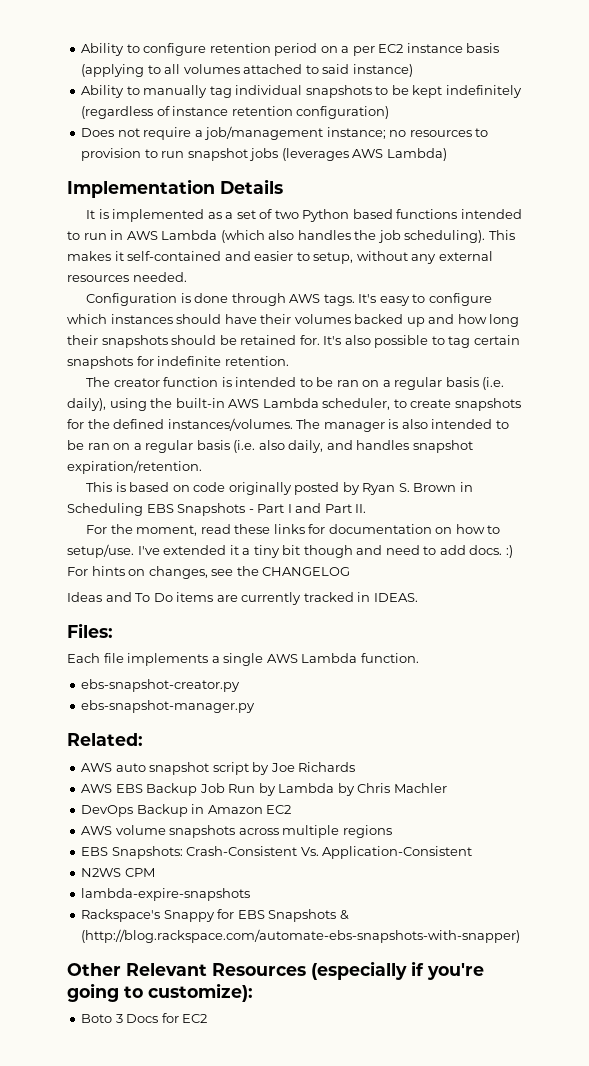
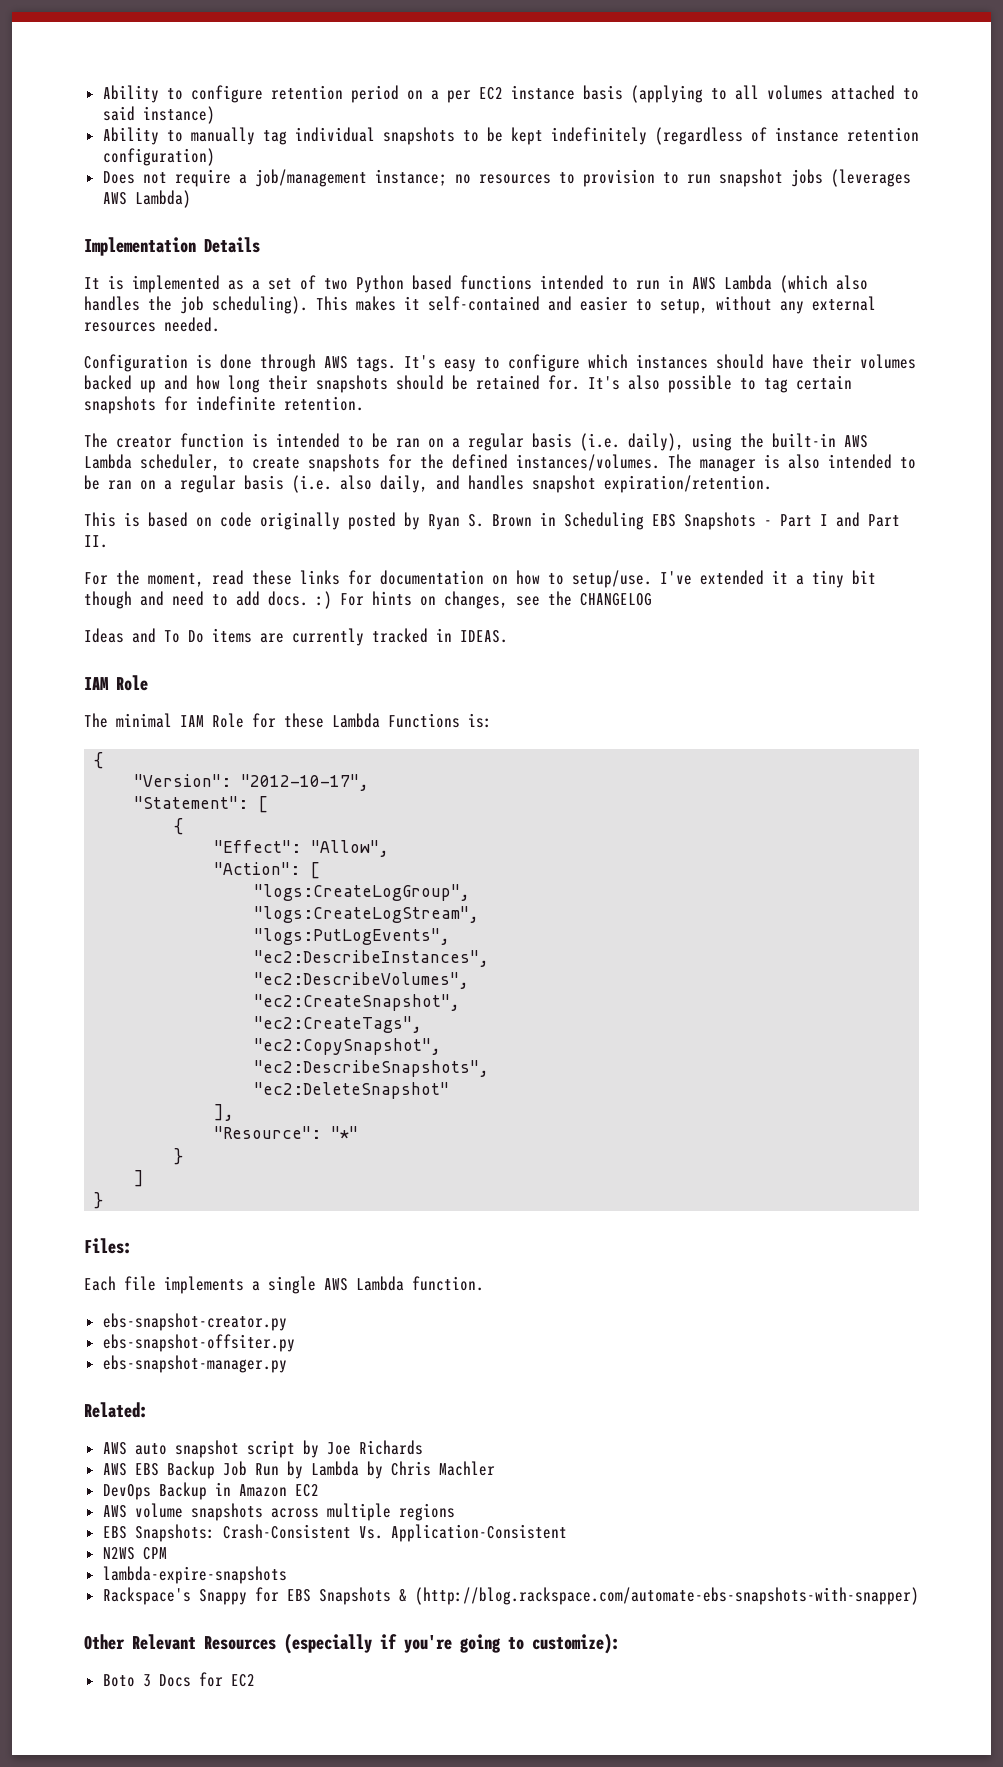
(418, 597) none -> [84,675,148,691] [84,713,492,728] [94,752,104,769] [134,774,370,791] [134,796,269,813] [174,818,184,835] [214,840,390,857] [214,862,321,879] [254,884,471,901] [254,906,480,923] [254,928,451,945] [254,950,490,967] [254,972,470,989] [254,994,461,1011] [254,1016,423,1033] [254,1038,442,1055] [254,1060,490,1077] [254,1082,450,1099] [214,1104,235,1121] [214,1126,359,1139] [174,1148,184,1165] [134,1170,145,1187] [94,1192,104,1209] // IAM Role // The minimal IAM Role for these Lambda Functions is: // { // "Version": "2012-10-17", // "Statement": [ // { // "Effect": "Allow", // "Action": [ // "logs:CreateLogGroup", // "logs:CreateLogStream", // "logs:PutLogEvents", // "ec2:DescribeInstances", // "ec2:DescribeVolumes", // "ec2:CreateSnapshot", // "ec2:CreateTags", // "ec2:CopySnapshot", // "ec2:DescribeSnapshots", // "ec2:DeleteSnapshot" // ], // "Resource": "*" // } // ] // }
(241, 685) none -> [102,1334,295,1352] // ebs-snapshot-offsiter.py

